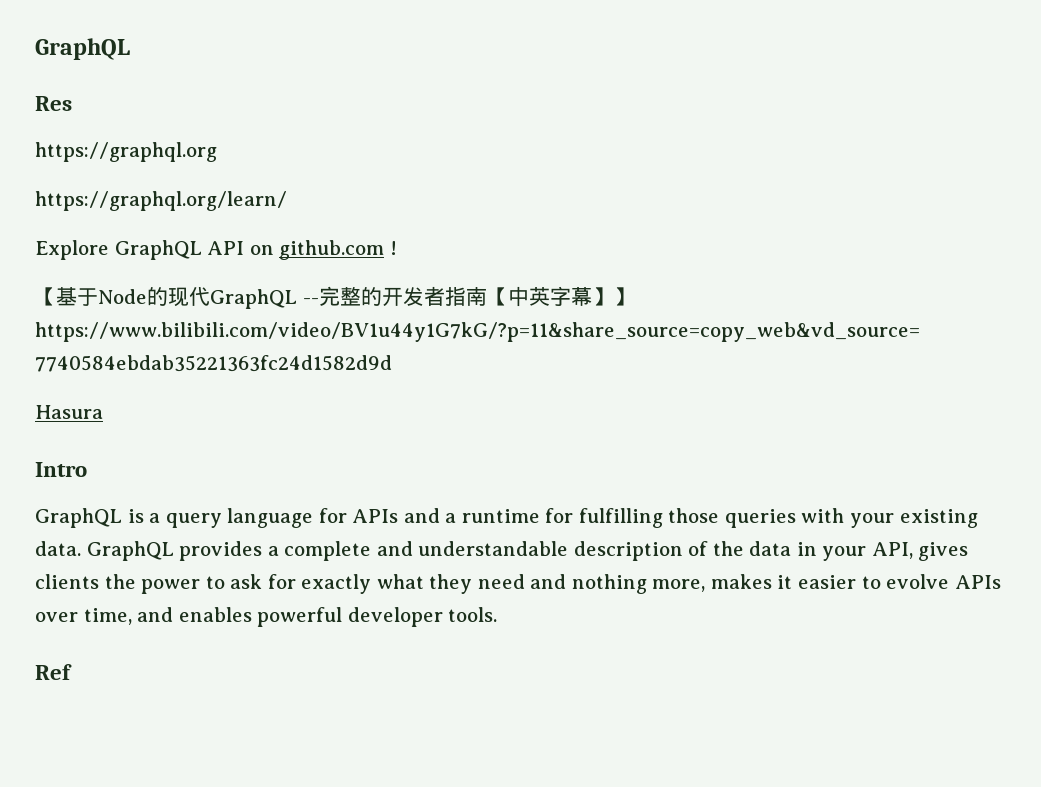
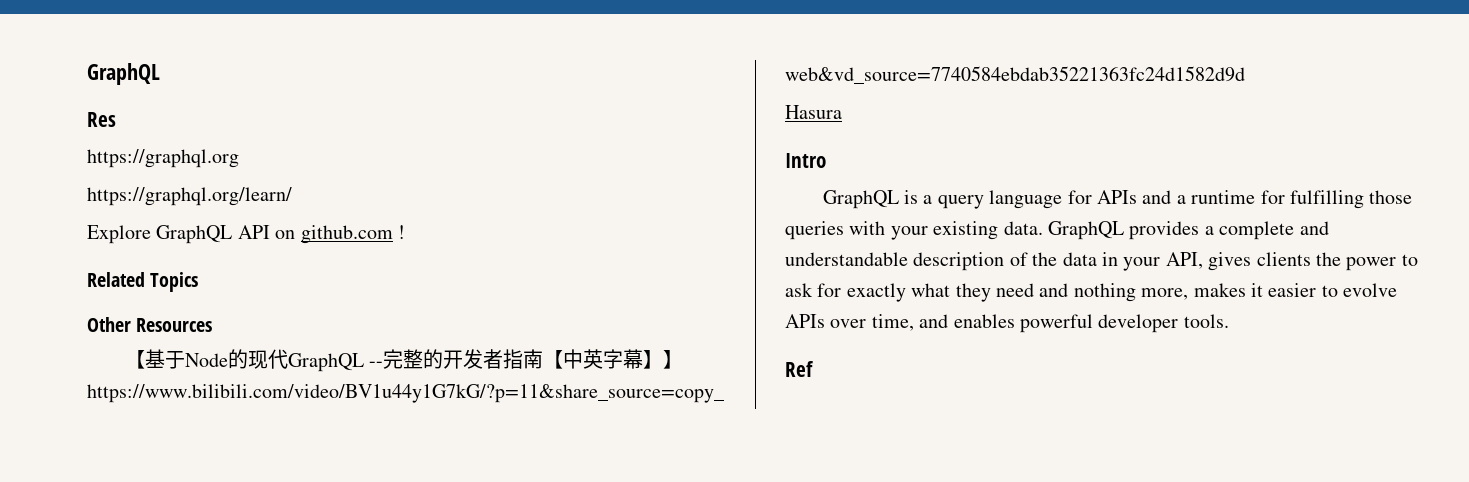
(397, 248) none -> [87,272,199,292] [87,317,213,332] // Related Topics // Other Resources

